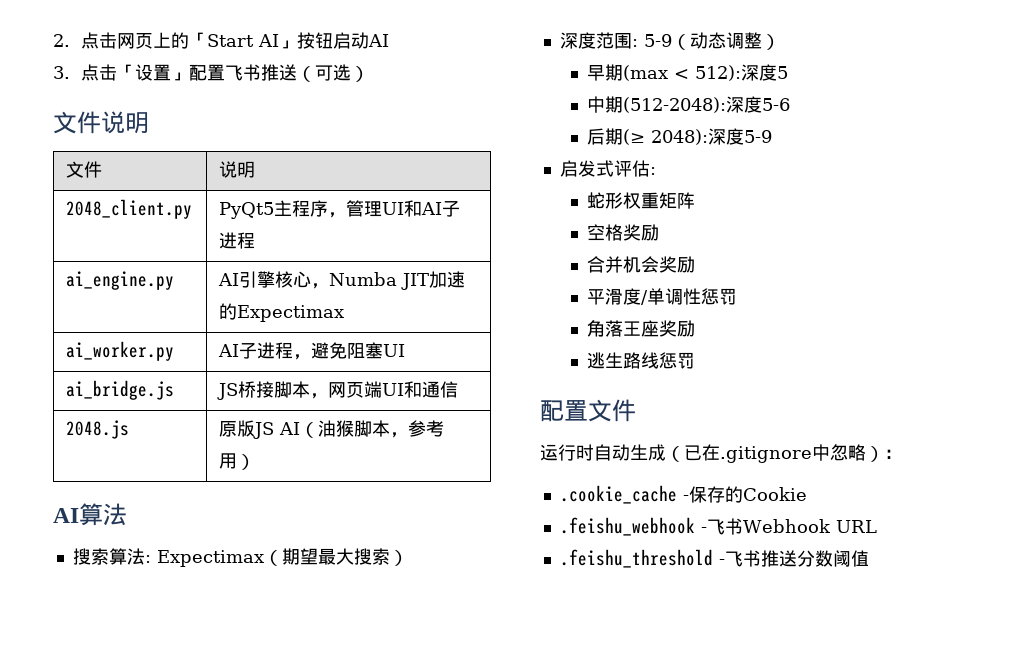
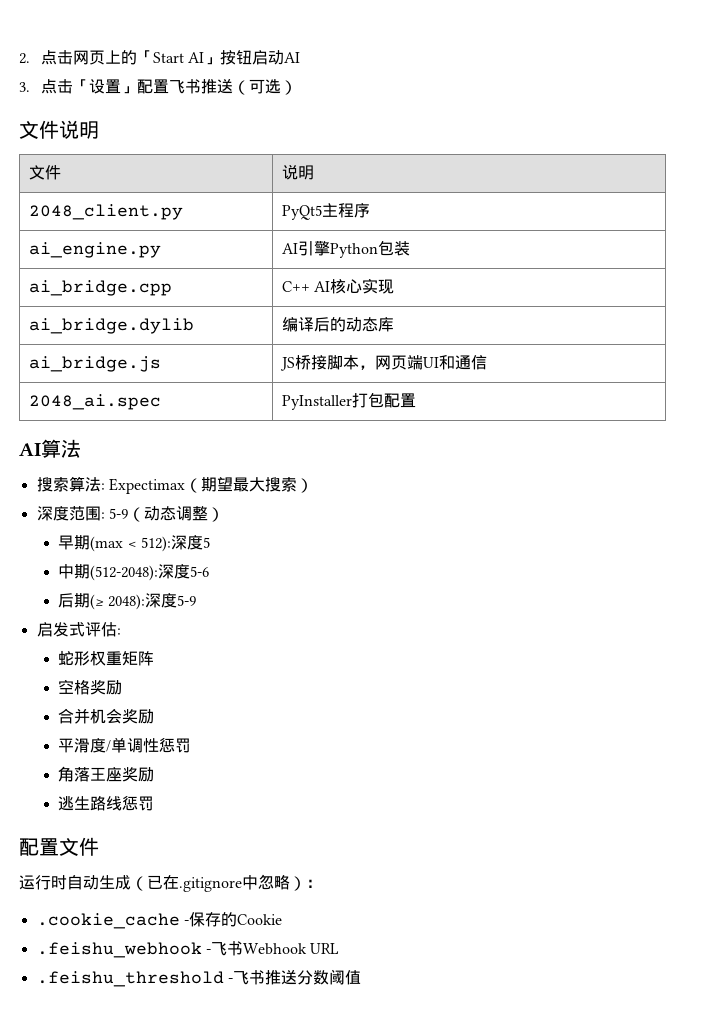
[328,200,461,218] [219,232,256,249] [66,271,175,290] [218,271,466,290] [219,303,345,322] [66,341,175,361] [218,342,406,360] ，管理UI和AI子进程 // ai_engine.py | AI引擎核心，Numba JIT加速的Expectimax // ai_worker.py | AI子进程，避免阻塞UI -> [28,242,161,258] [281,240,410,258] [28,280,172,296] [281,278,395,294] [28,318,194,334] [281,317,394,332] // ai_engine.py | AI引擎Python包装 // ai_bridge.cpp | C++ AI核心实现 // ai_bridge.dylib | 编译后的动态库
[66,420,130,439] [219,420,445,439] [219,453,256,470] 2048.js | 原版JS AI（油猴脚本，参考用） -> [28,394,161,410] [281,392,416,410] 2048_ai.spec | PyInstaller打包配置

